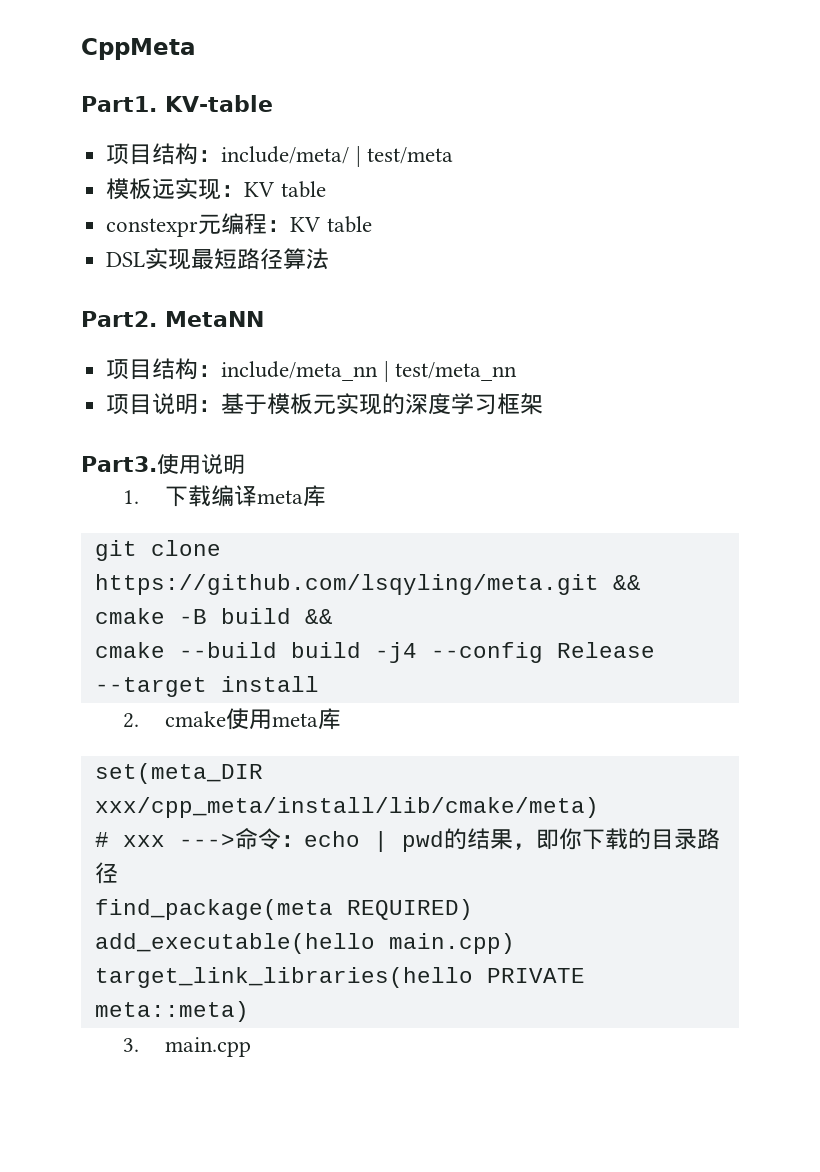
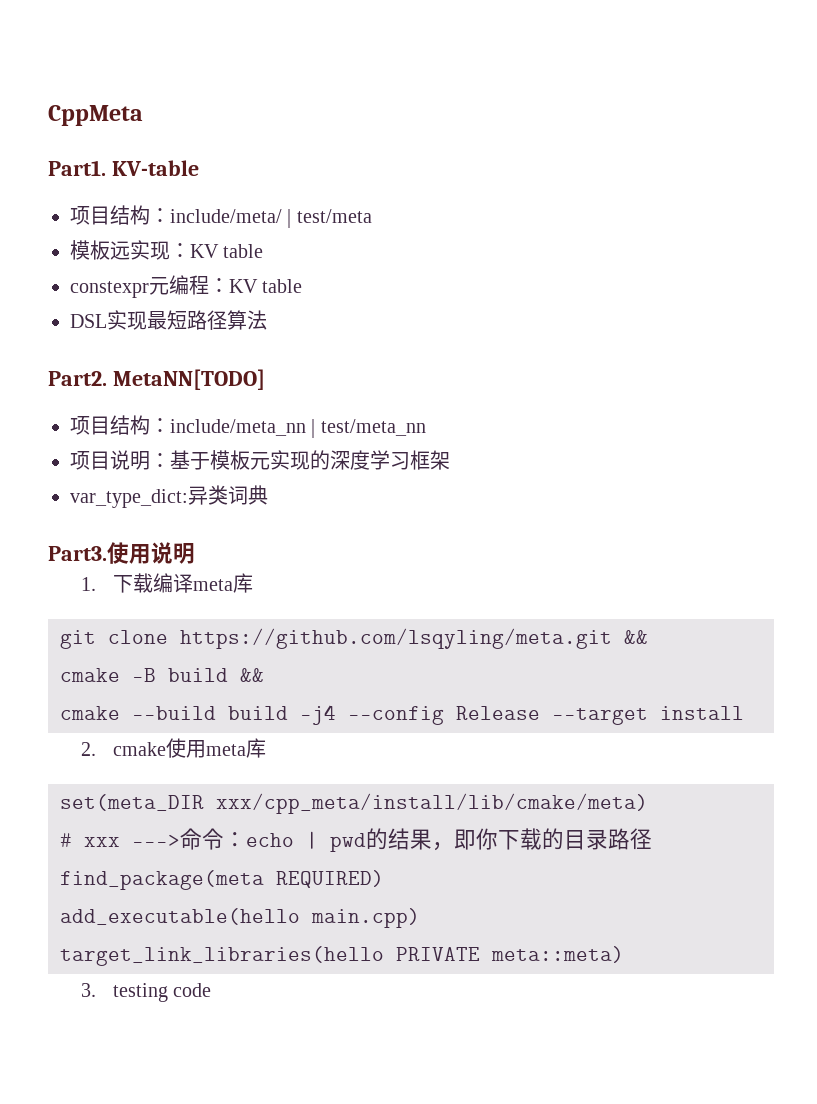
[164,311,264,327] MetaNN -> [112,369,265,390] MetaNN[TODO]
(544, 404) none -> [70,485,268,508] // var_type_dict:异类词典
[165,1037,252,1057] main.cpp -> [113,983,212,1002] testing code

